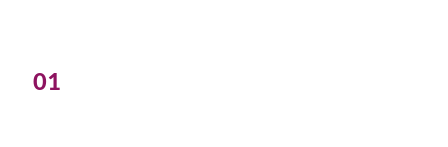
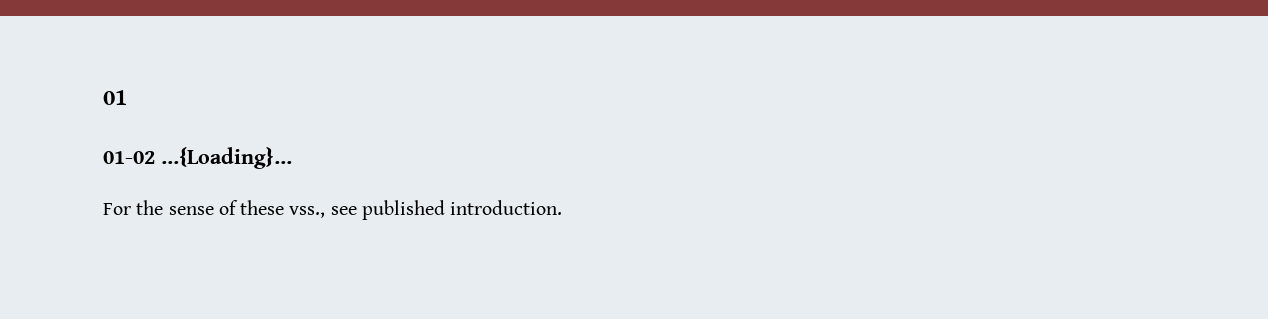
(61, 81) none -> [103,147,292,169] [103,200,563,220] // 01-02 ...{Loading}... // For the sense of these vss., see published introduction.

